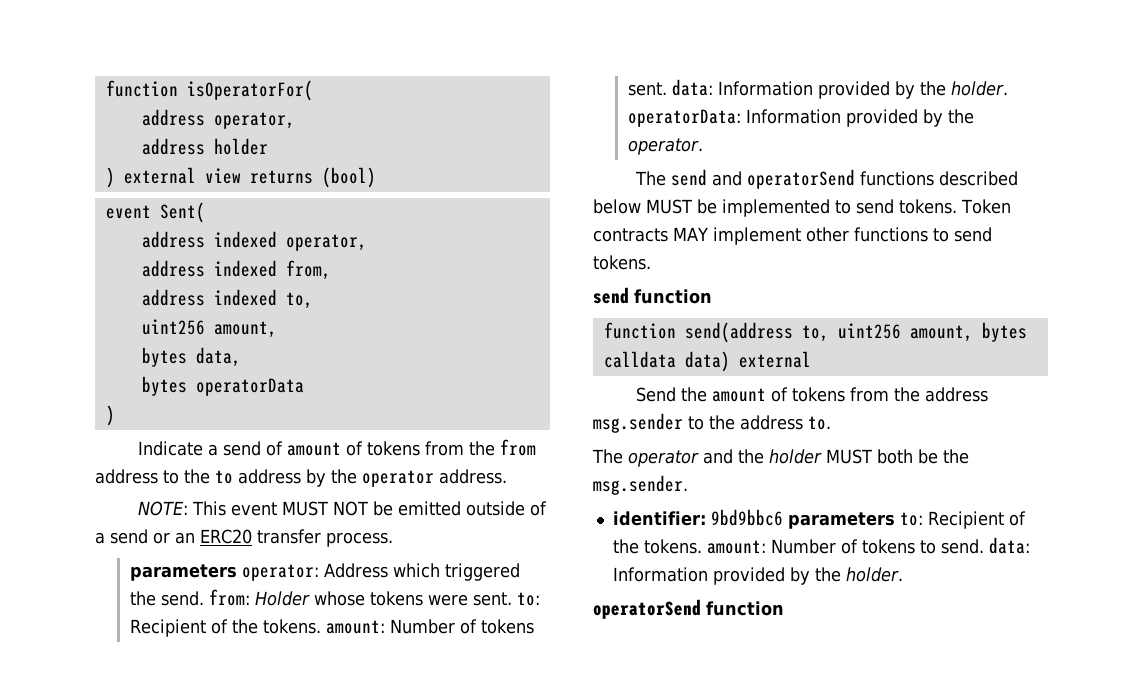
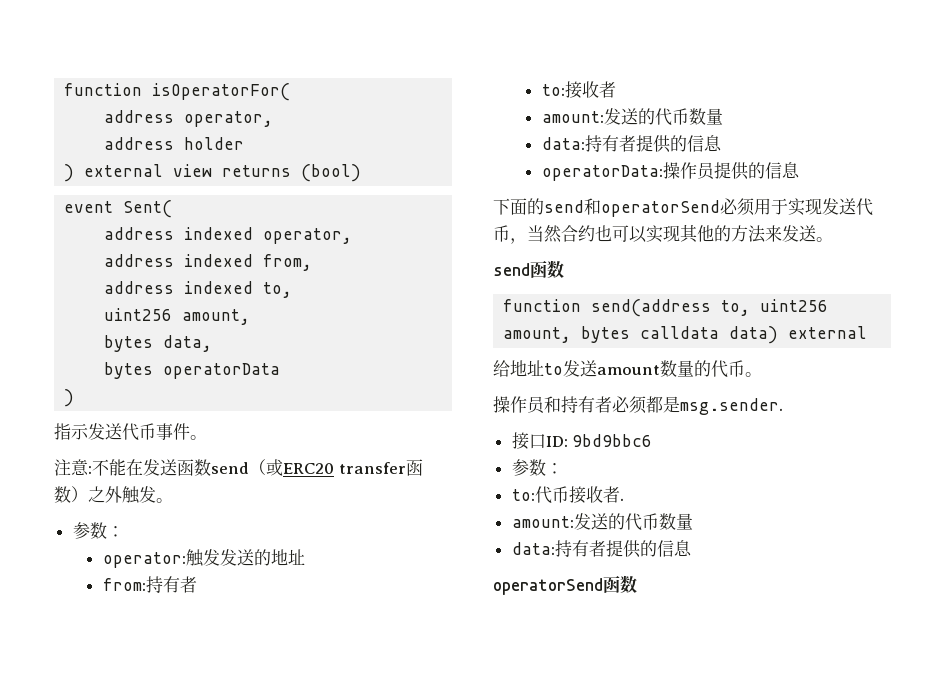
[137,439,536,456] [95,469,507,487] [137,501,547,516] [95,529,393,547] [129,563,520,581] [129,589,540,606] [129,619,534,637] [627,79,1008,99] [627,109,974,127] [627,138,703,155] [634,169,1018,189] [593,199,1011,217] [593,227,992,245] [593,255,651,270] [593,287,712,304] Indicate a send of amount of tokens from the from address to the to address by the operator address. // NOTE: This event MUST NOT be emitted outside of a send or an ERC20 transfer process. // parameters operator: Address which triggered the send. from: Holder whose tokens were sent. to: Recipient of the tokens. amount: Number of tokens sent. data: Information provided by the holder. operatorData: Information provided by the operator. // The send and operatorSend functions described below MUST be implemented to send tokens. Token contracts MAY implement other functions to send tokens. // send function -> [54,423,207,441] [54,459,423,476] [54,486,173,504] [72,522,124,539] [102,549,305,568] [102,576,197,593] [541,81,616,99] [541,108,723,126] [541,135,722,153] [541,162,800,181] [493,198,873,217] [493,224,833,244] [493,260,564,279] 指示发送代币事件。 // 注意:不能在发送函数send（或ERC20 transfer函数）之外触发。 // 参数： // operator:触发发送的地址 // from:持有者 // to:接收者 // amount:发送的代币数量 // data:持有者提供的信息 // operatorData:操作员提供的信息 // 下面的send和operatorSend必须用于实现发送代币，当然合约也可以实现其他的方法来发送。 // send函数
[635,387,988,402] [593,413,831,433] [592,449,969,467] Send the amount of tokens from the address msg.sender to the address to. // The operator and the holder MUST both be the -> [493,360,762,378] [493,396,680,414] 给地址to发送amount数量的代币。 // 操作员和持有者必须都是
[612,511,706,526] identifier: -> [511,432,568,450] 接口ID:
[787,511,1026,529] [612,537,1030,554] [612,567,903,585] [593,599,784,619] parameters to: Recipient of the tokens. amount: Number of tokens to send. data: Information provided by the holder. // operatorSend function -> [511,459,563,476] [511,486,624,504] [511,513,693,531] [511,540,692,558] [493,575,637,595] // 参数： // to:代币接收者. // amount:发送的代币数量 // data:持有者提供的信息 // operatorSend函数

